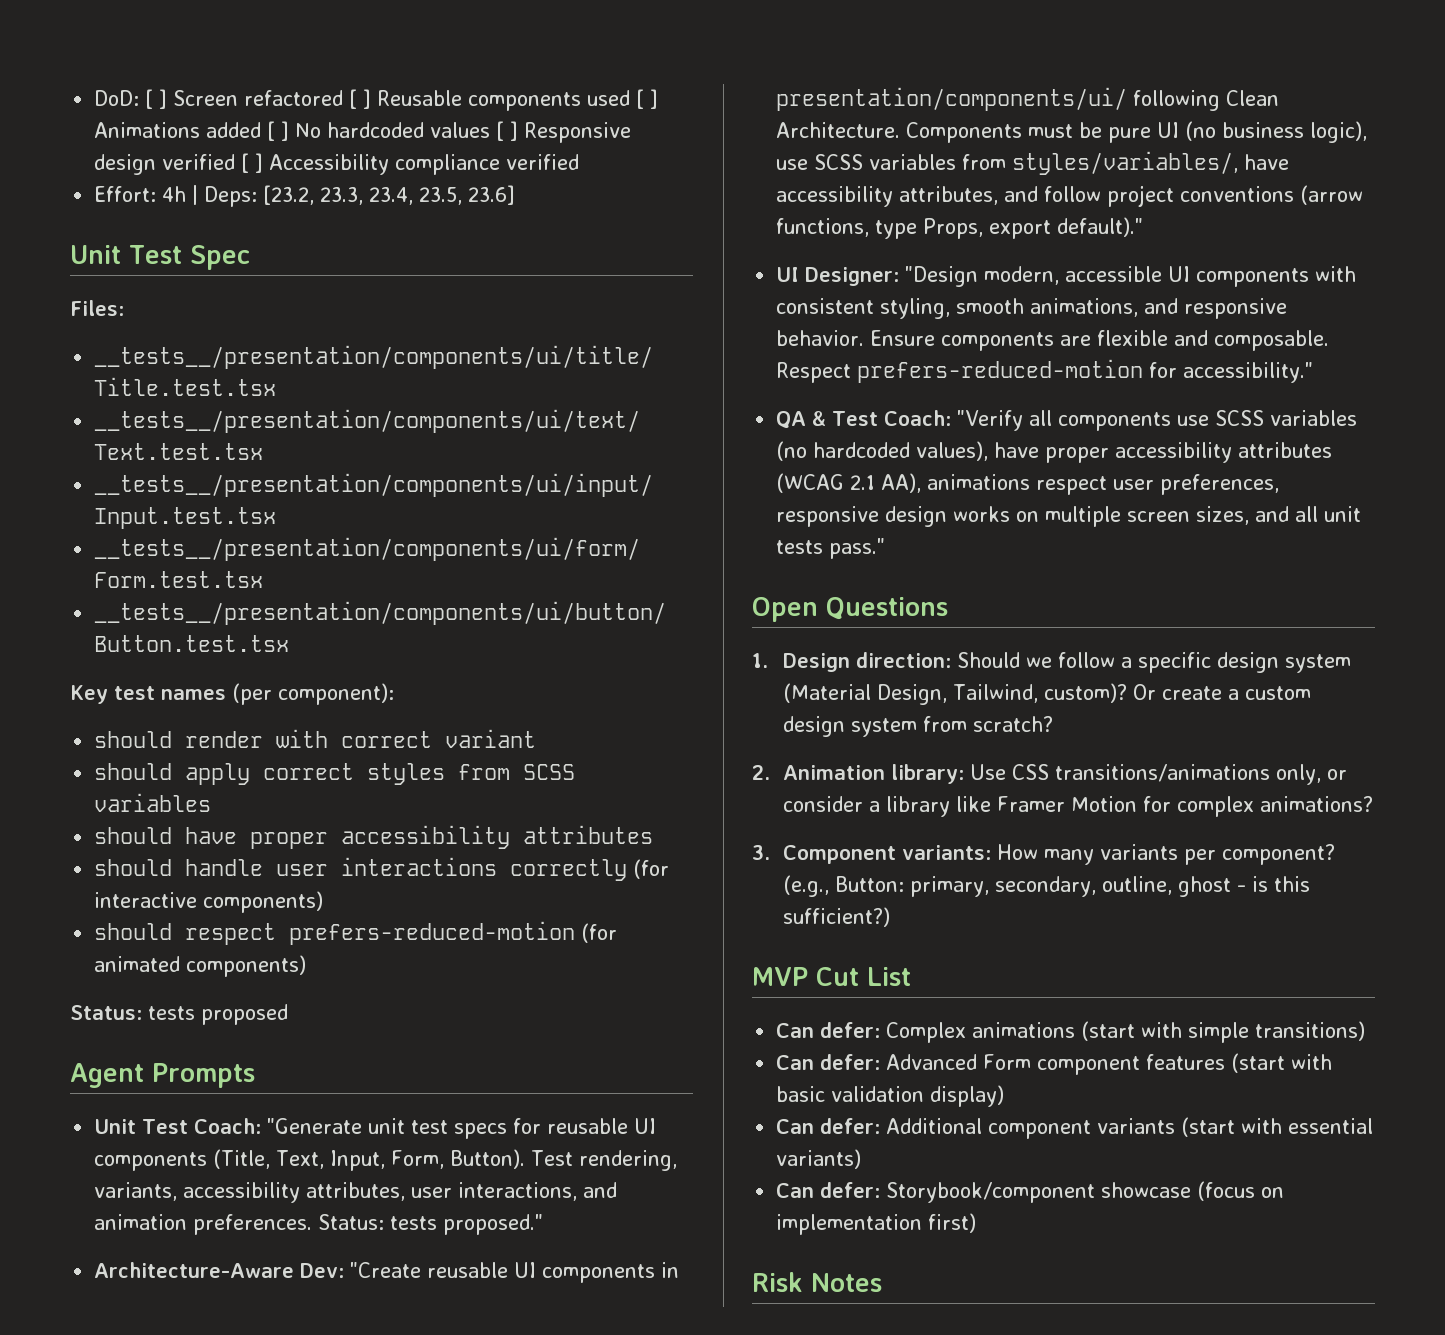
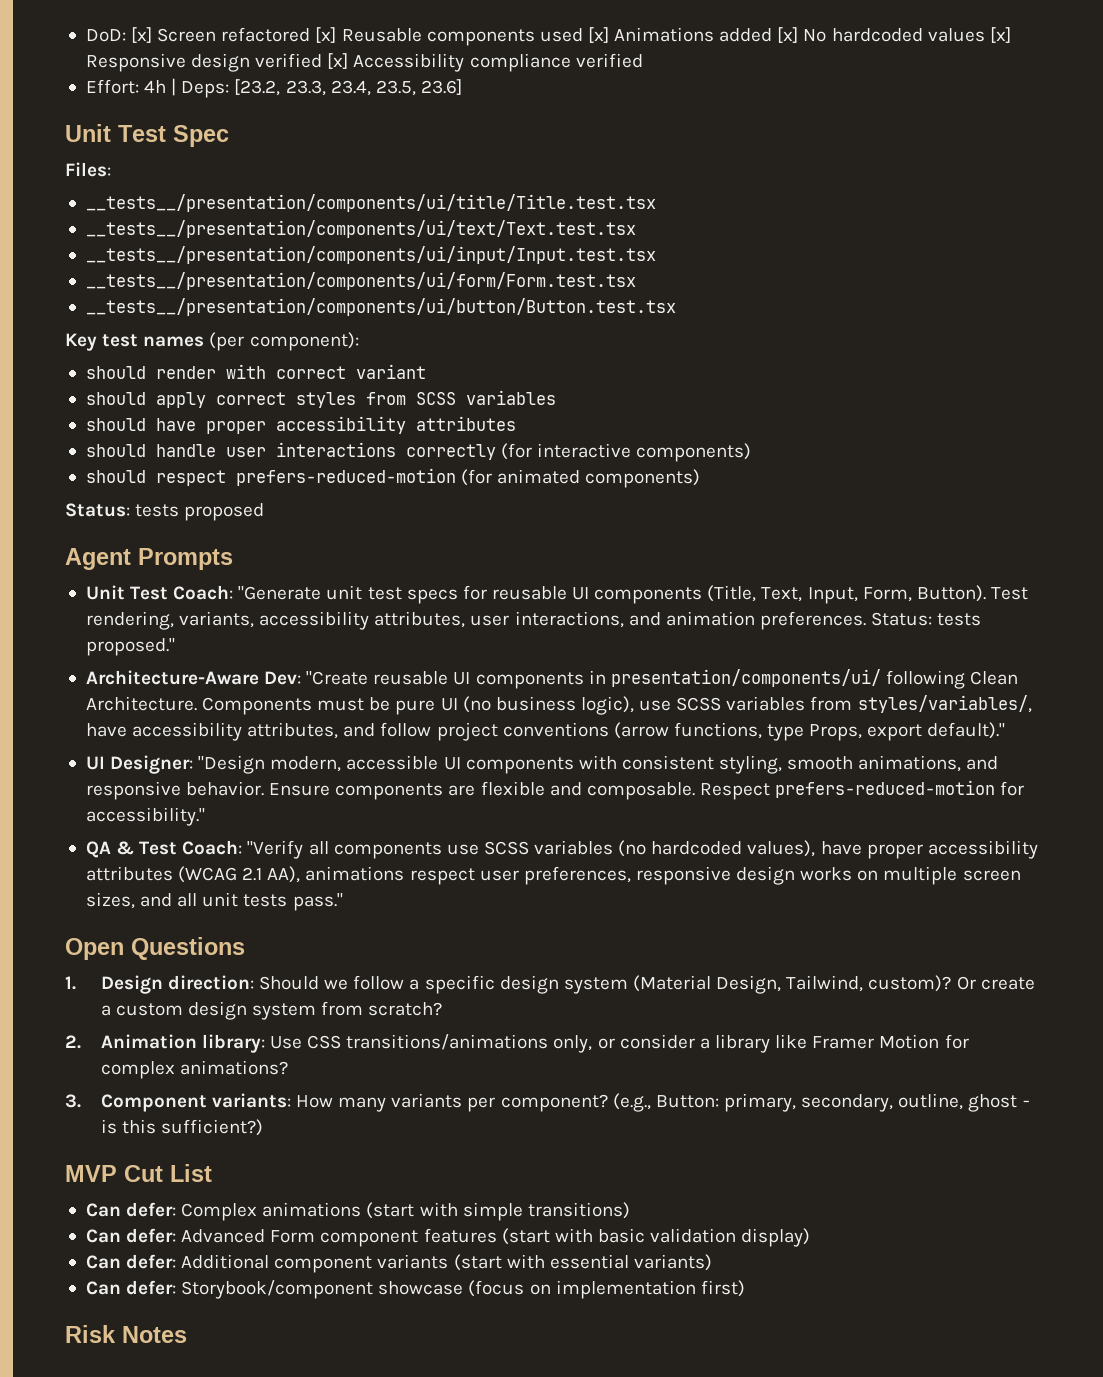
[145,89,659,111] [94,121,290,141] [ ] Screen refactored [ ] Reusable components used [ ] Animations added [ ] -> [131,27,799,46] [x] Screen refactored [x] Reusable components used [x] Animations added [x]
[496,121,519,141] [ ] -> [989,27,1011,43] [x]
[241,153,264,173] [ ] -> [327,53,349,69] [x]

